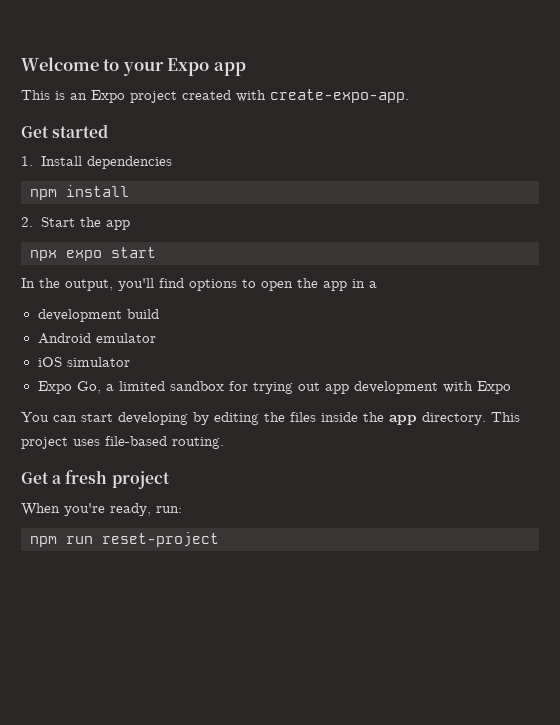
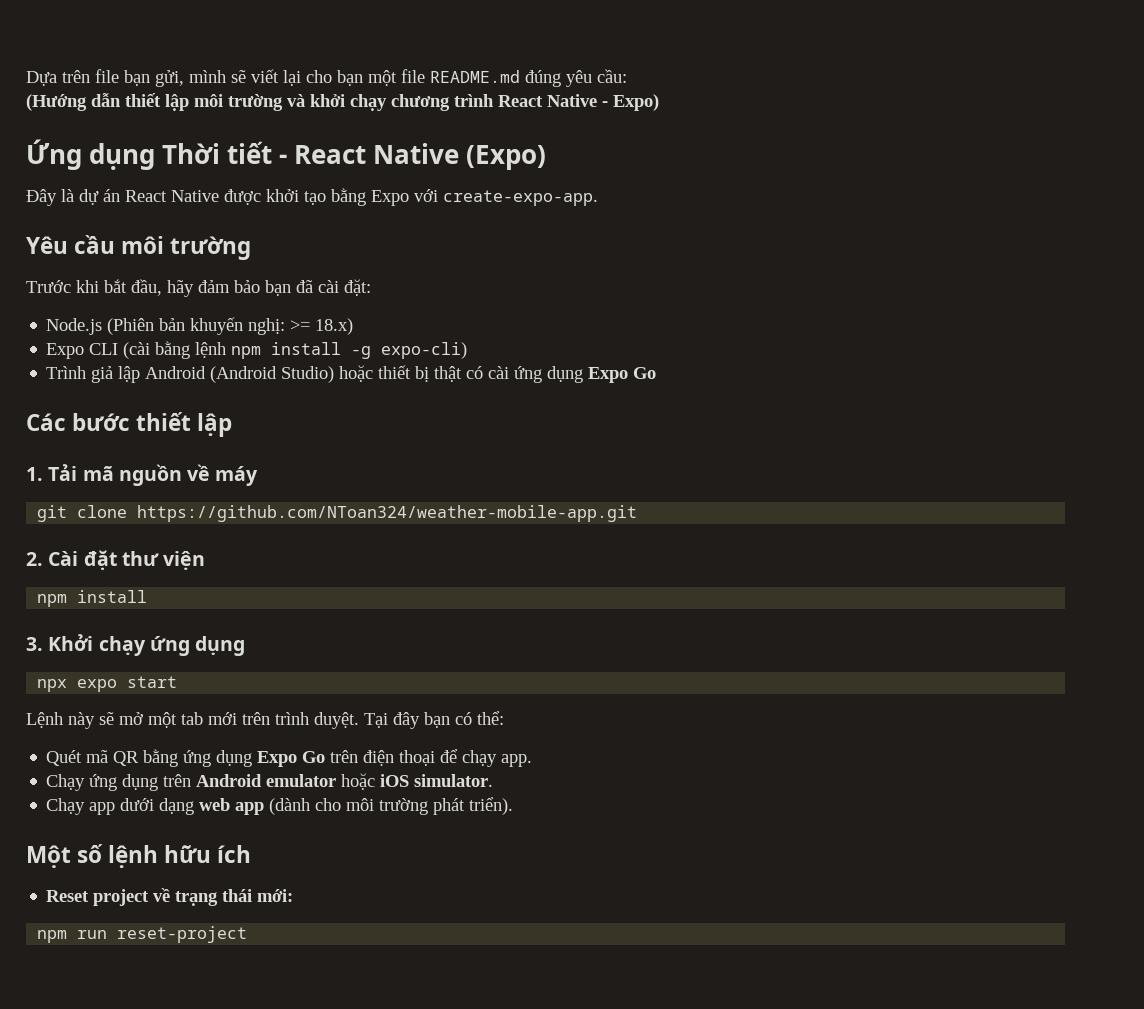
[21,57,246,76] [21,89,409,103] [21,124,109,138] [21,156,172,169] [30,185,129,200] [21,217,130,230] [30,247,156,261] [21,278,377,291] [37,309,159,322] [37,333,156,344] [37,357,130,367] [37,381,511,394] [21,412,520,425] [21,436,224,449] [21,470,170,489] [21,503,182,516] Welcome to your Expo app // This is an Expo project created with create-expo-app. // Get started // 1. Install dependencies // npm install // 2. Start the app // npx expo start // In the output, you'll find options to open the app in a // development build // Android emulator // iOS simulator // Expo Go, a limited sandbox for trying out app development with Expo // You can start developing by editing the files inside the app directory. This project uses file-based routing. // Get a fresh project // When you're ready, run: -> [26,69,627,87] [26,92,659,111] [26,139,547,170] [26,188,598,206] [26,235,252,260] [26,279,371,297] [46,317,354,335] [46,341,468,359] [46,365,657,383] [26,412,233,437] [26,464,259,486] [37,505,638,522] [26,550,206,570] [37,590,148,607] [26,634,246,656] [37,676,178,692] [26,711,504,729] [46,749,533,767] [46,773,494,791] [46,797,514,815] [26,844,252,868] [46,888,294,906] Dựa trên file bạn gửi, mình sẽ viết lại cho bạn một file README.md đúng yêu cầu: // (Hướng dẫn thiết lập môi trường và khởi chạy chương trình React Native - Expo) // Ứng dụng Thời tiết - React Native (Expo) // Đây là dự án React Native được khởi tạo bằng Expo với create-expo-app. // Yêu cầu môi trường // Trước khi bắt đầu, hãy đảm bảo bạn đã cài đặt: // Node.js (Phiên bản khuyến nghị: >= 18.x) // Expo CLI (cài bằng lệnh npm install -g expo-cli) // Trình giả lập Android (Android Studio) hoặc thiết bị thật có cài ứng dụng Expo Go // Các bước thiết lập // 1. Tải mã nguồn về máy // git clone https://github.com/NToan324/weather-mobile-app.git // 2. Cài đặt thư viện // npm install // 3. Khởi chạy ứng dụng // npx expo start // Lệnh này sẽ mở một tab mới trên trình duyệt. Tại đây bạn có thể: // Quét mã QR bằng ứng dụng Expo Go trên điện thoại để chạy app. // Chạy ứng dụng trên Android emulator hoặc iOS simulator. // Chạy app dưới dạng web app (dành cho môi trường phát triển). // Một số lệnh hữu ích // Reset project về trạng thái mới:

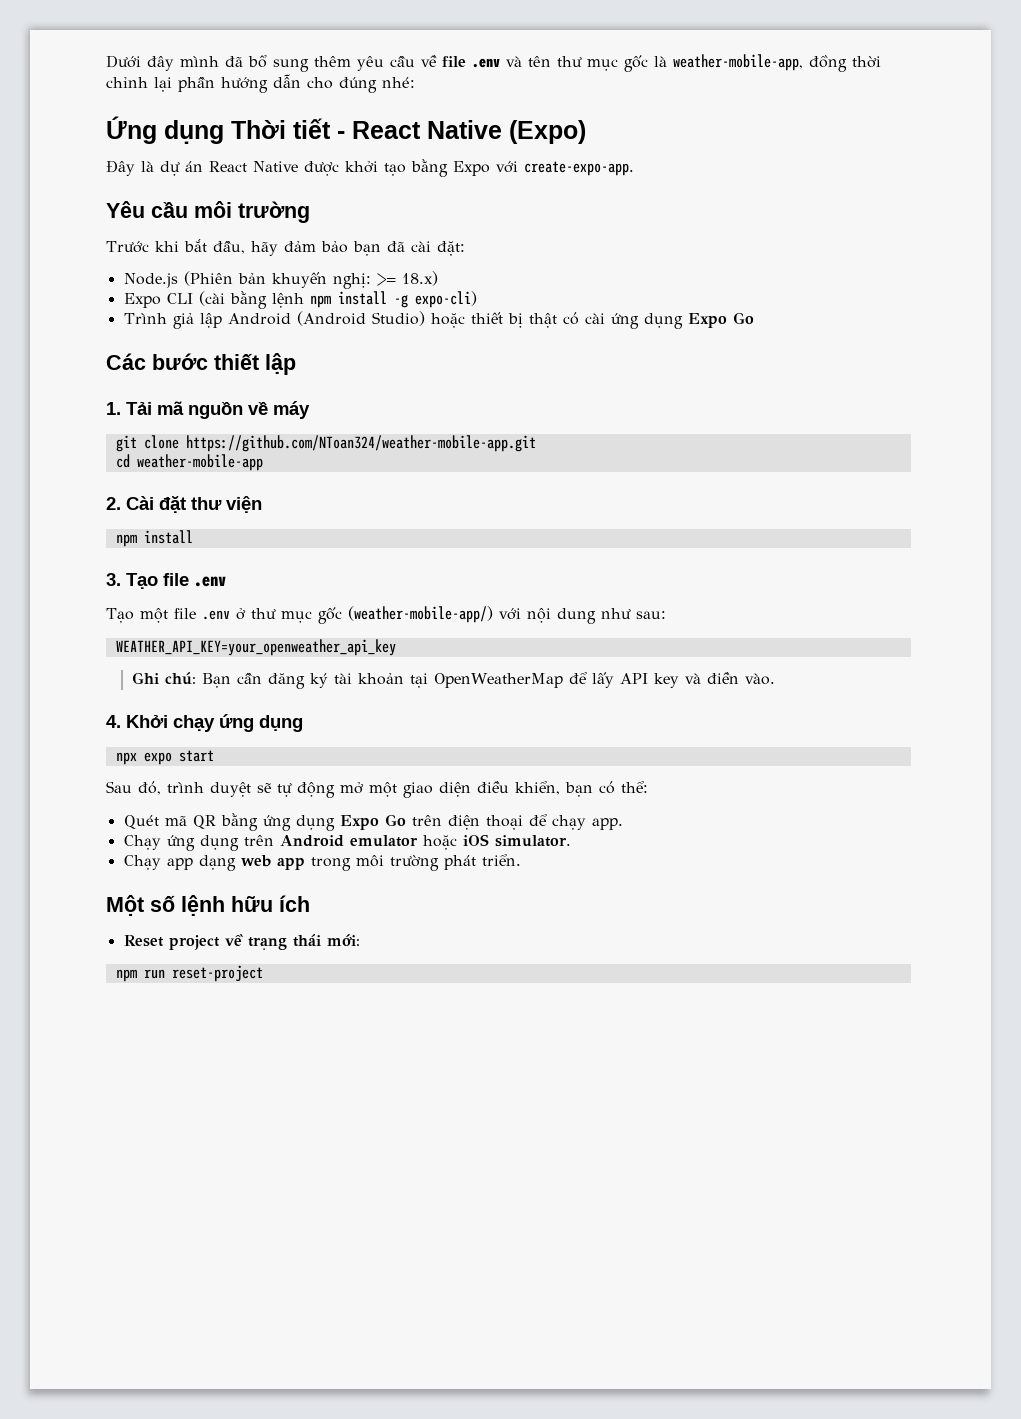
[26,69,627,87] [26,92,659,111] Dựa trên file bạn gửi, mình sẽ viết lại cho bạn một file README.md đúng yêu cầu: // (Hướng dẫn thiết lập môi trường và khởi chạy chương trình React Native - Expo) -> [106,54,881,72] [106,74,415,93] Dưới đây mình đã bổ sung thêm yêu cầu về file .env và tên thư mục gốc là weather-mobile-app, đồng thời chỉnh lại phần hướng dẫn cho đúng nhé:
(638, 513) none -> [115,454,263,471] // cd weather-mobile-app
(43, 644) none -> [126,573,226,589] [106,606,666,624] [115,639,396,656] [132,672,775,689] [106,715,121,728] Tạo file .env // Tạo một file .env ở thư mục gốc (weather-mobile-app/) với nội dung như sau: // WEATHER_API_KEY=your_openweather_api_key // Ghi chú: Bạn cần đăng ký tài khoản tại OpenWeatherMap để lấy API key và điền vào. // 4.
[26,712,420,729] Lệnh này sẽ mở một tab mới trên trình duyệt. Tại đây -> [106,781,560,798] Sau đó, trình duyệt sẽ tự động mở một giao diện điều khiển,
[120,798,155,811] dưới -> (193, 864) none
[269,798,342,815] (dành cho -> [310,857,351,871] trong
[469,797,514,815] triển). -> [481,854,521,866] triển.

